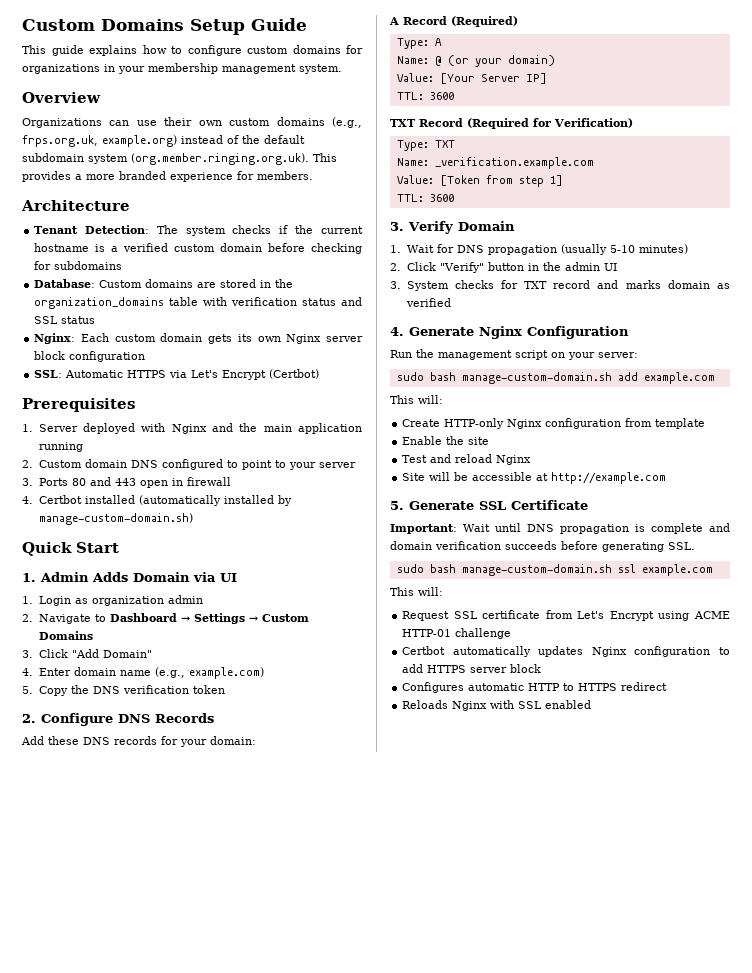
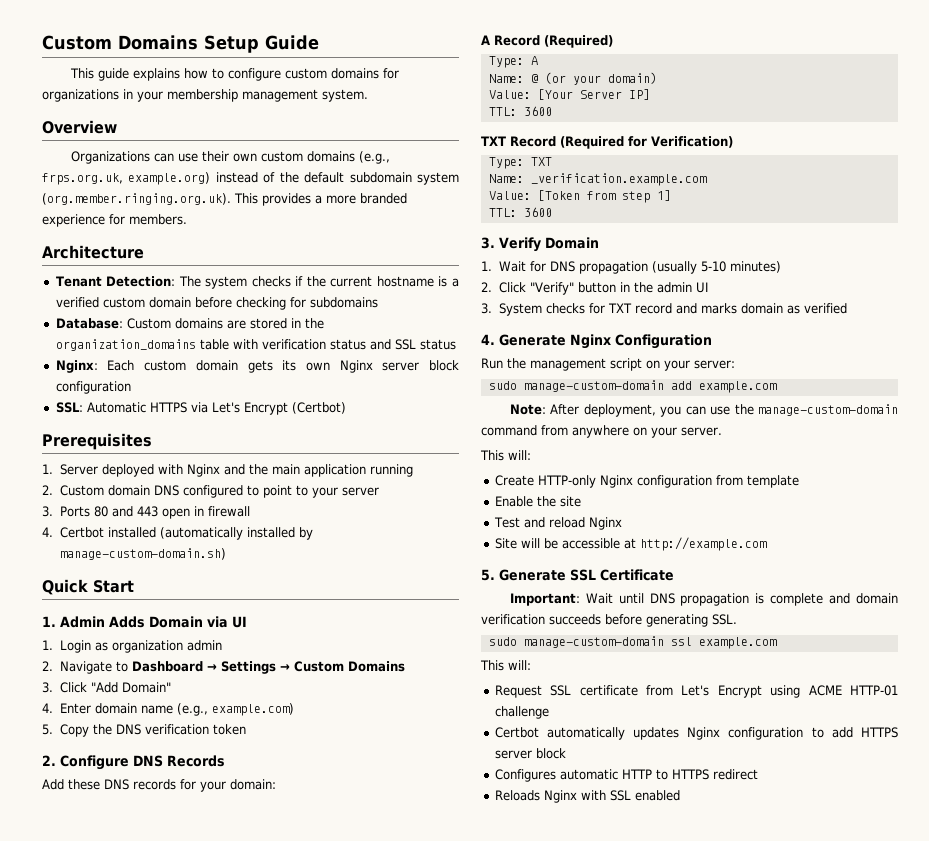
[429,372,612,384] bash manage-custom-domain.sh -> [523,380,664,392] manage-custom-domain
(715, 378) none -> [509,404,898,417] [481,425,722,438] // Note: After deployment, you can use the manage-custom-domain command from anywhere on your server.
[429,564,612,576] bash manage-custom-domain.sh -> [523,636,664,648] manage-custom-domain

